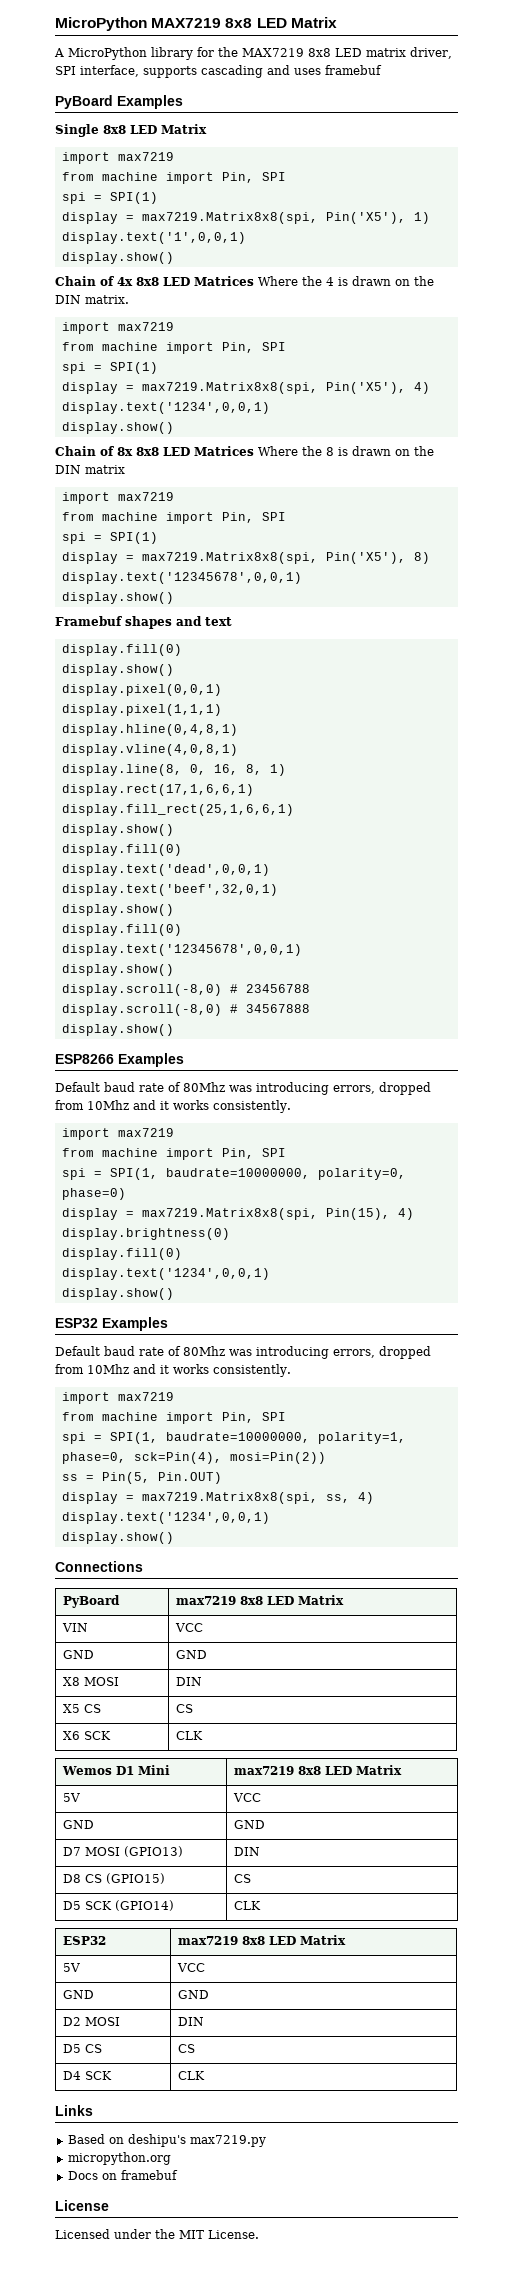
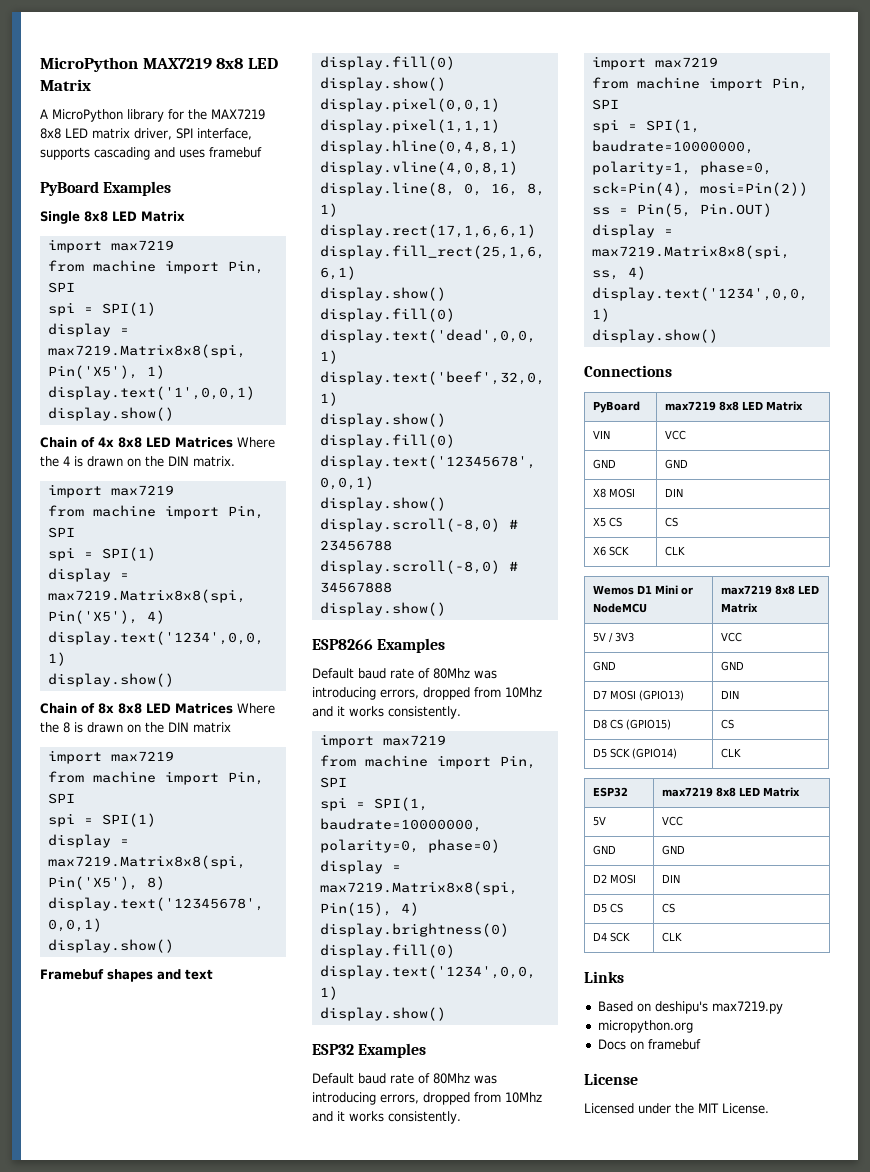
[233,1765,402,1775] [62,1793,80,1802] | max7219 8x8 LED Matrix // 5V -> [681,587,694,595] [593,603,648,613] [721,585,820,595] [721,603,759,613] [593,632,635,643] or NodeMCU | max7219 8x8 LED Matrix // 5V / 3V3

